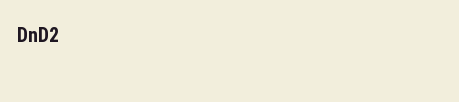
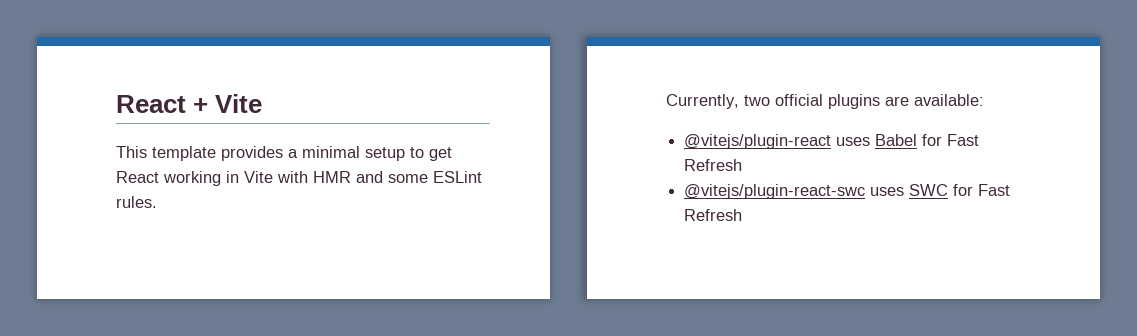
[17,27,59,42] DnD2 -> [116,94,263,113] [116,146,452,161] [116,171,482,186] [116,196,157,208] [666,94,984,109] [684,134,980,149] [684,159,743,171] [684,184,1011,199] [684,209,743,221] React + Vite // This template provides a minimal setup to get React working in Vite with HMR and some ESLint rules. // Currently, two official plugins are available: // @vitejs/plugin-react uses Babel for Fast Refresh // @vitejs/plugin-react-swc uses SWC for Fast Refresh

